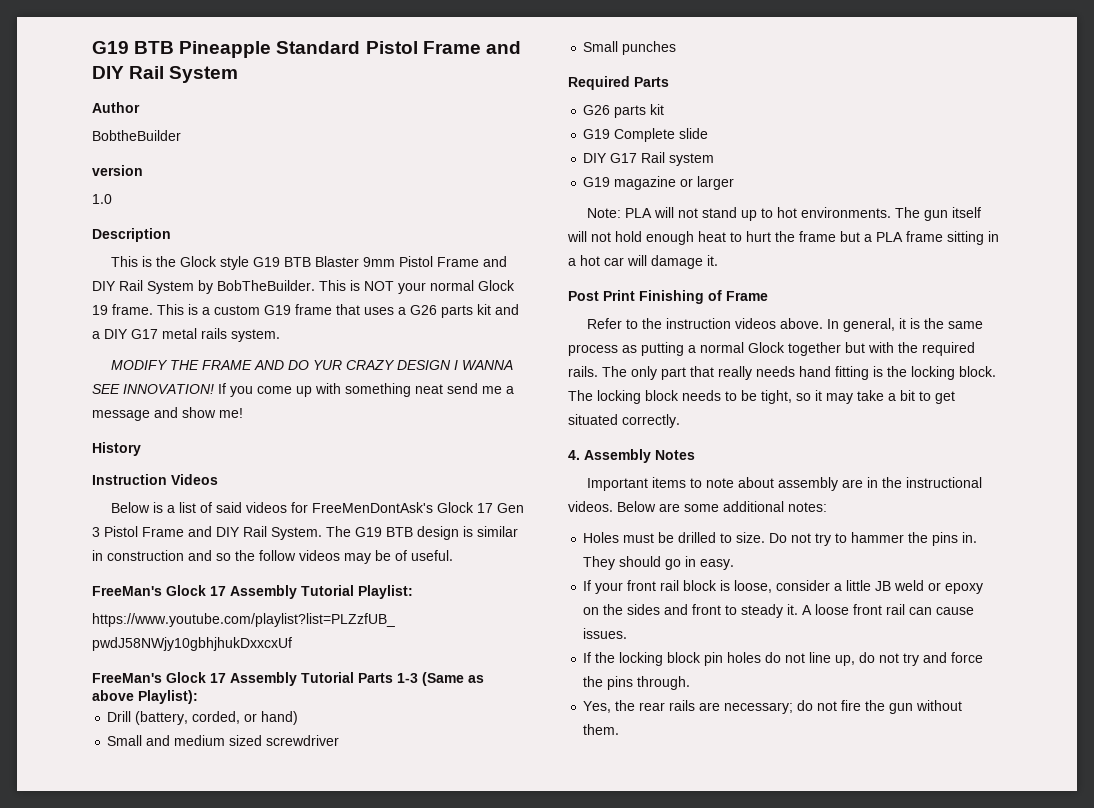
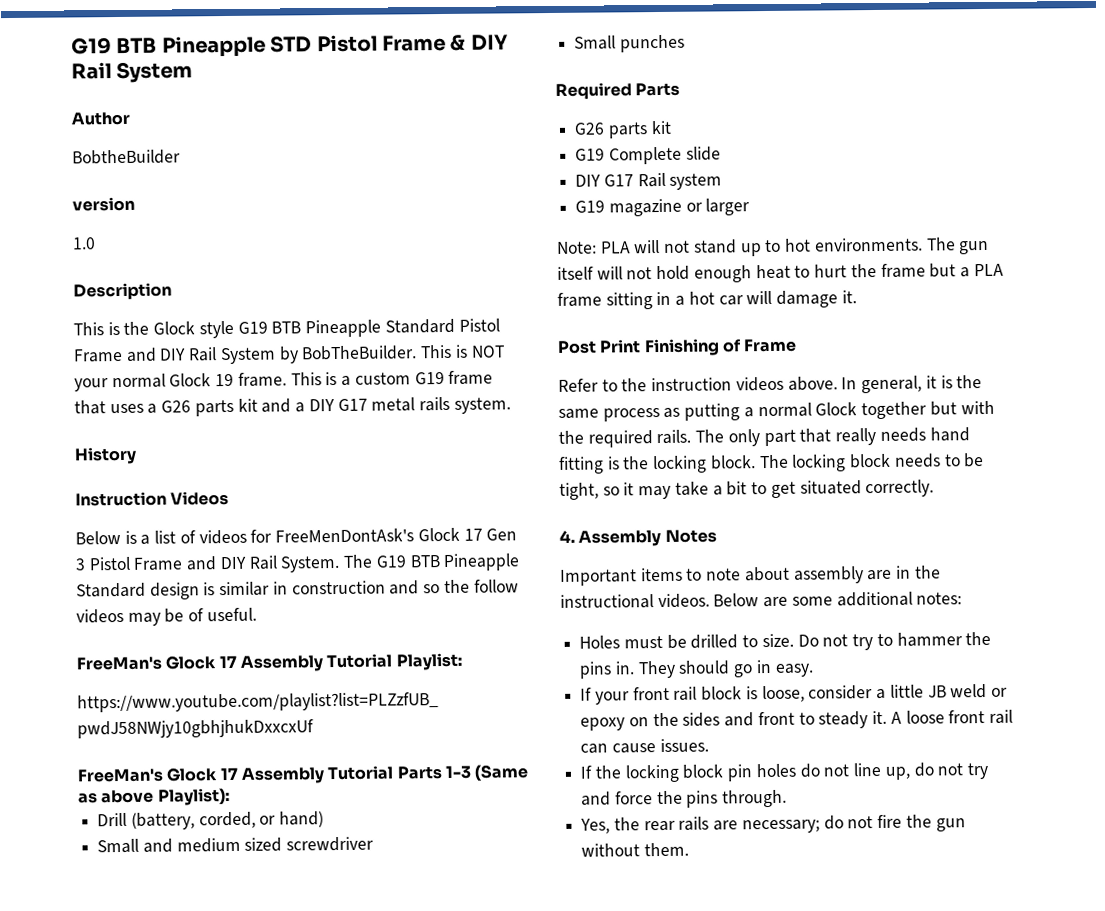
[92,41,521,58] G19 BTB Pineapple Standard Pistol Frame and -> [71,34,467,58] G19 BTB Pineapple STD Pistol Frame &
[315,256,396,267] Blaster 9mm -> [305,318,455,338] Pineapple Standard
[111,360,514,370] [92,383,514,397] [92,407,243,421] // MODIFY THE FRAME AND DO YUR CRAZY DESIGN I WANNA SEE INNOVATION! If you come up with something neat send me a message and show me! -> (511, 405) none
[216,502,243,513] said -> (196, 537) none
(413, 532) none -> [443,553,521,572] [76,582,146,598] Pineapple Standard

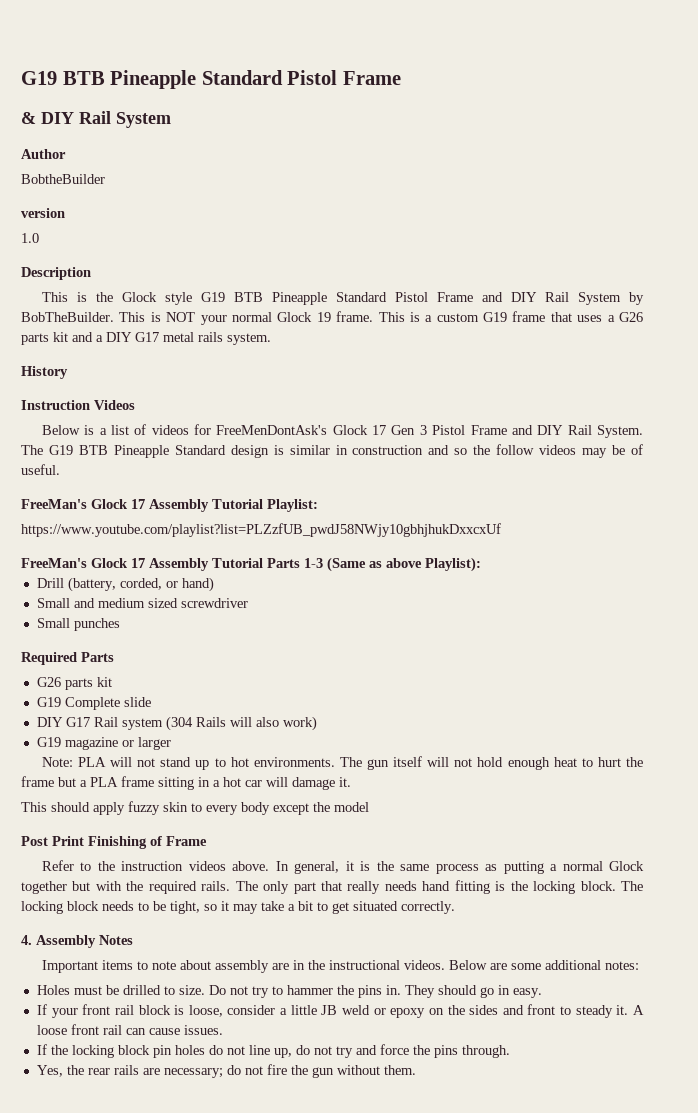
[71,34,446,58] G19 BTB Pineapple STD Pistol Frame -> [21,70,401,89] G19 BTB Pineapple Standard Pistol Frame //
(723, 181) none -> [165,716,317,731] (304 Rails will also work)
(857, 297) none -> [21,801,369,815] // This should apply fuzzy skin to every body except the model

